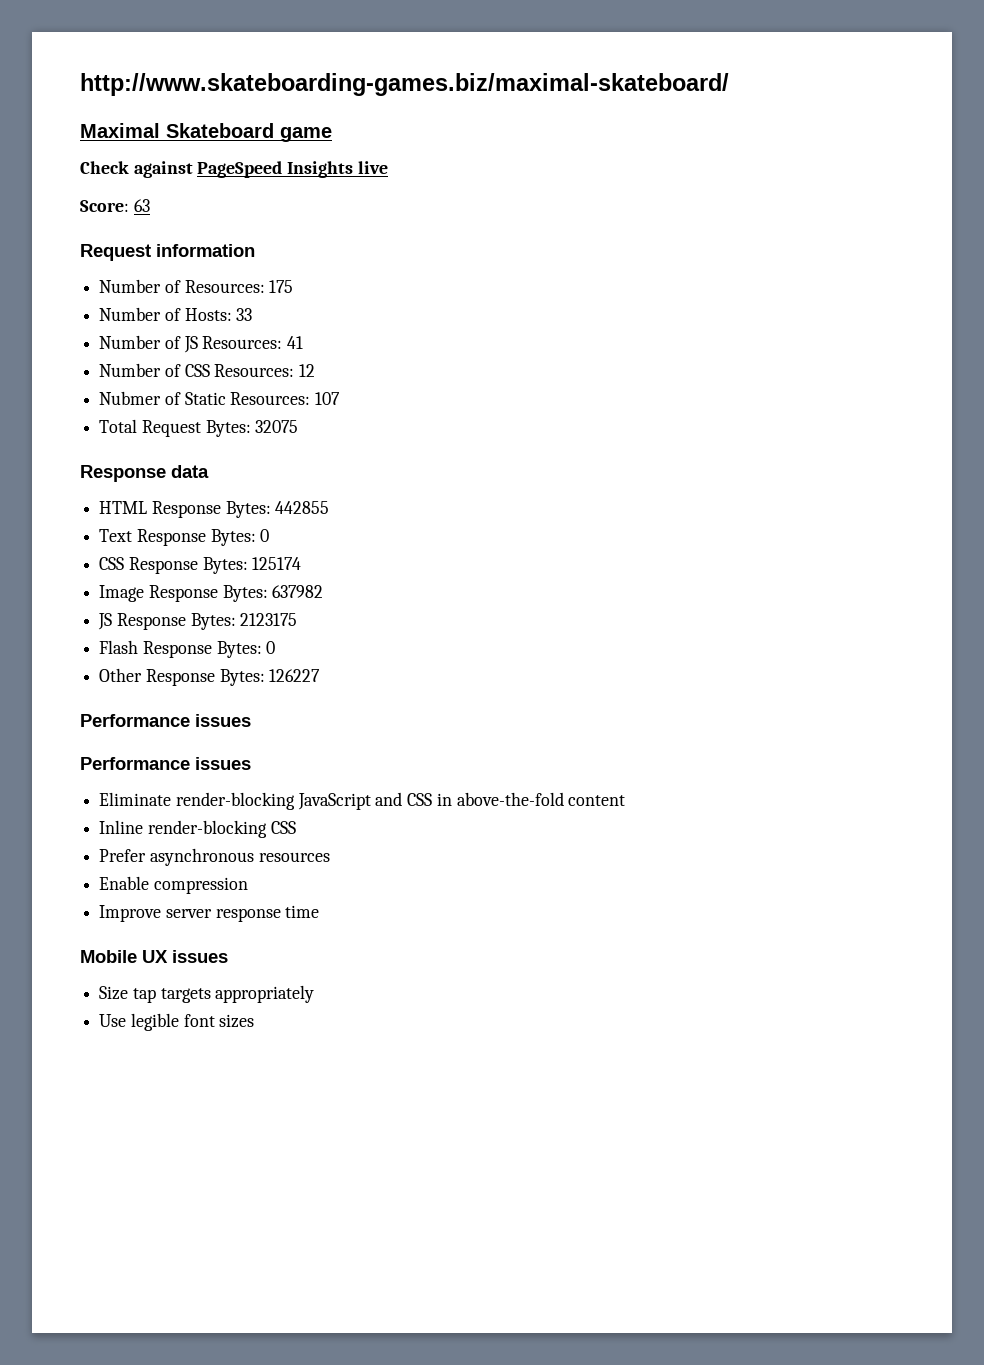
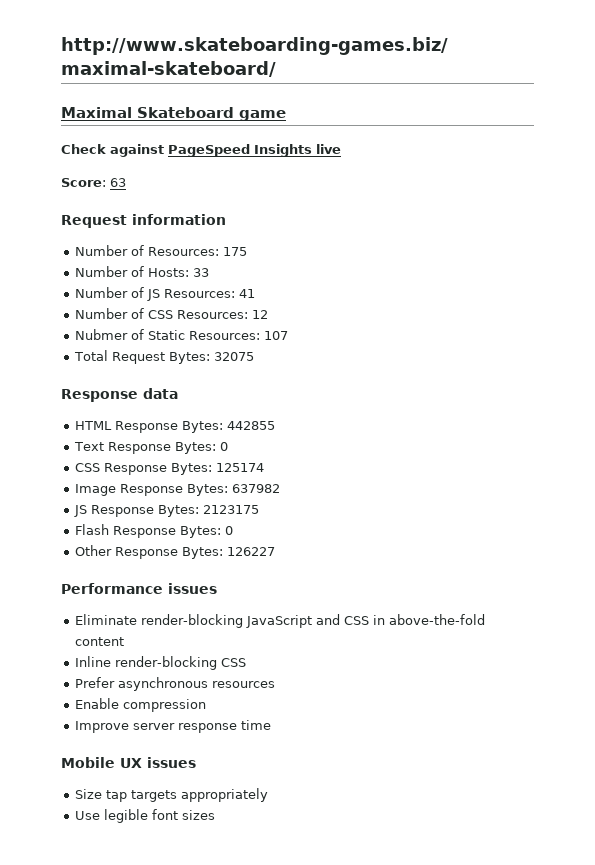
[80,757,251,770] // Performance issues -> (217, 588) none

